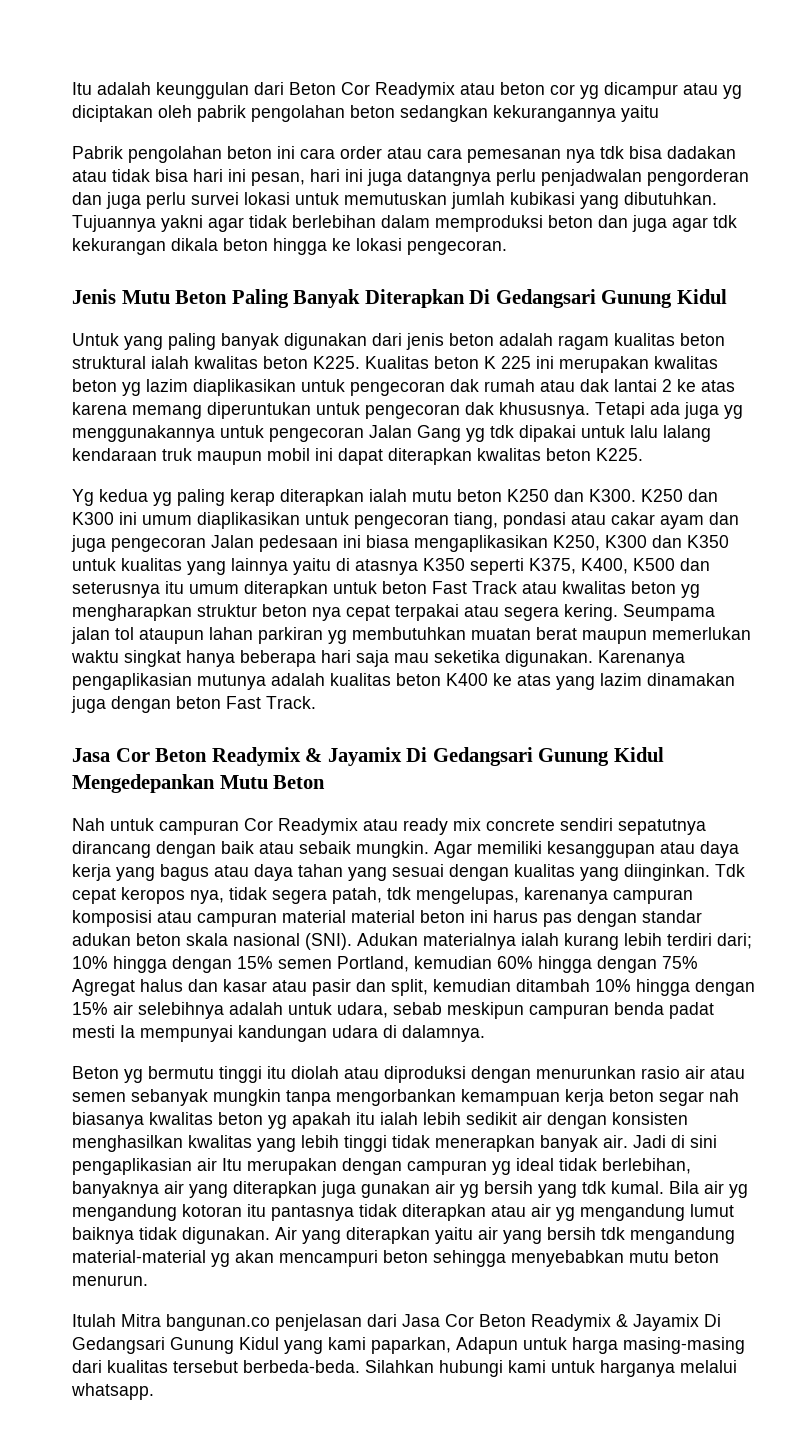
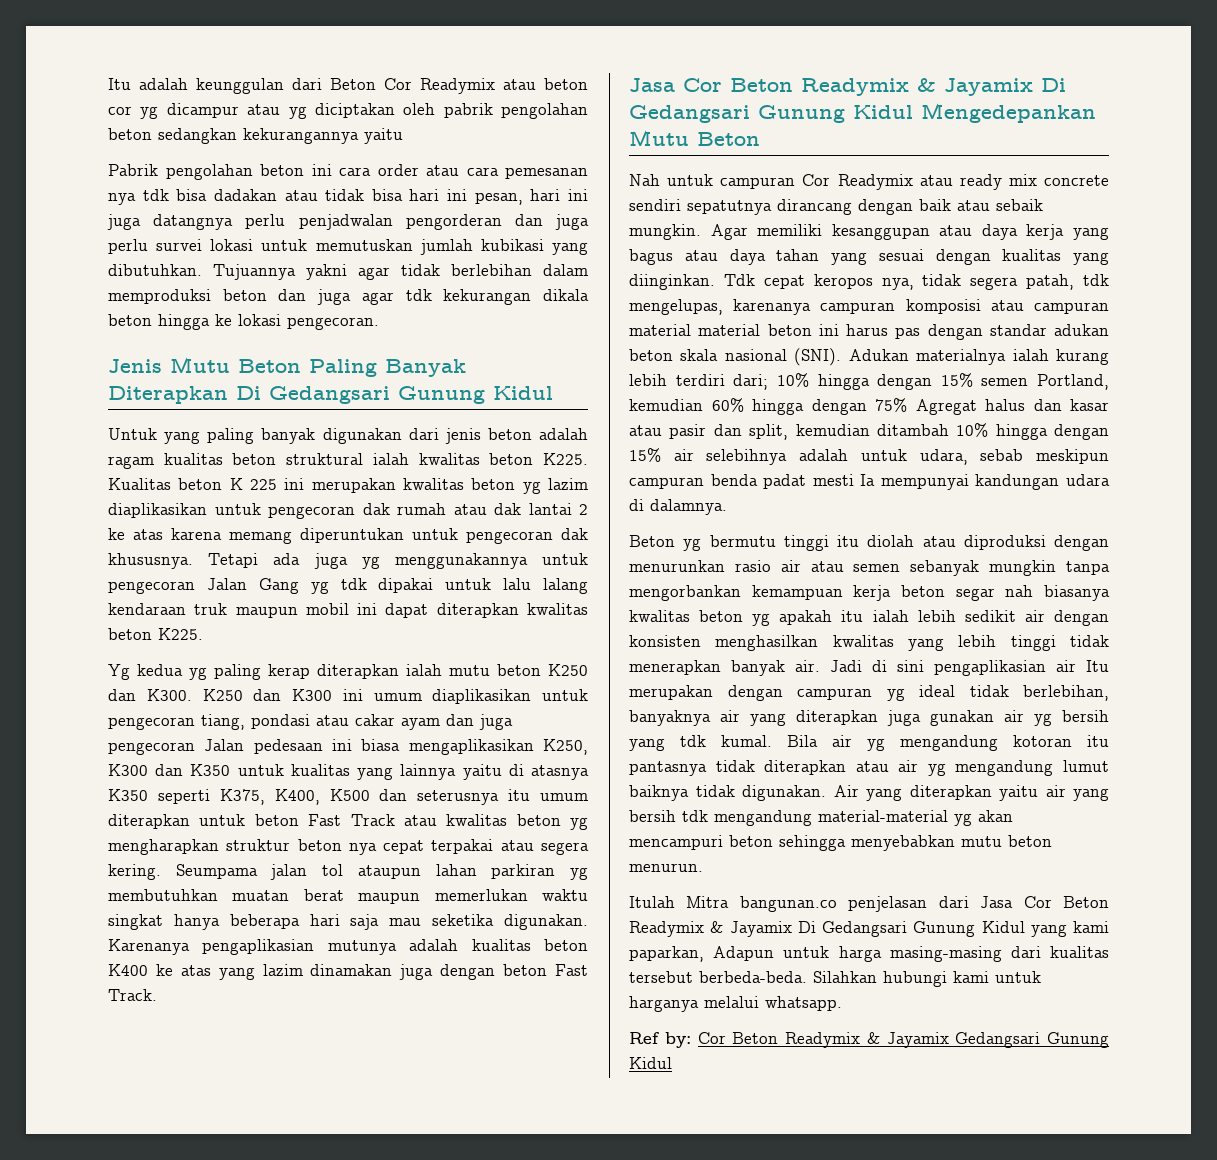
(154, 1391) none -> [629,1032,1109,1048] [629,1057,672,1069] // Ref by: Cor Beton Readymix & Jayamix Gedangsari Gunung Kidul

